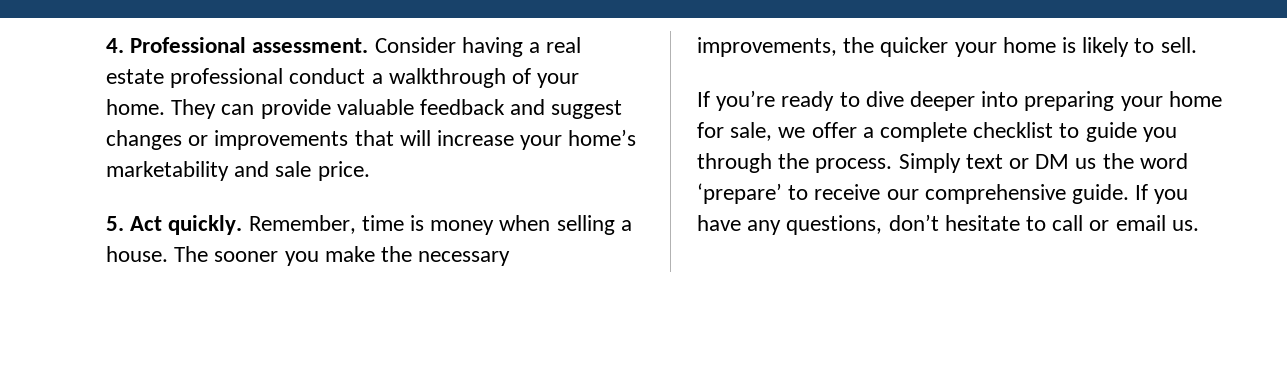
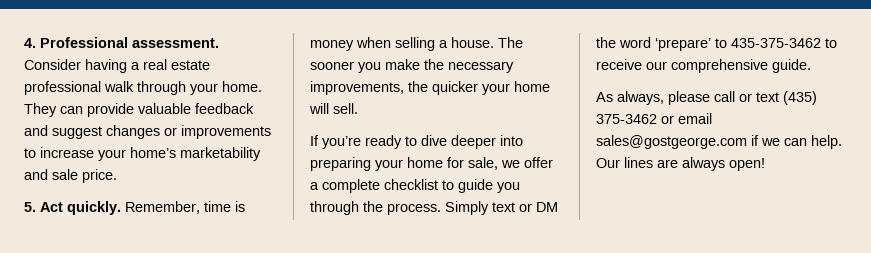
[289,68,532,88] conduct a walkthrough of -> [104,81,186,95] walk through
[354,130,431,146] that will -> [24,148,36,158] to
[1062,37,1155,57] is likely to -> [309,103,329,114] will
[1075,158,1097,169] us -> (558, 207) none
(809, 192) none -> [731,38,837,48] 435-375-3462 to
[1135,184,1189,204] [697,214,1199,235] If you have any questions, don’t hesitate to call or email us. -> [596,91,817,105] [596,113,712,124] [596,135,842,149] [596,157,765,171] // As always, please call or text (435) 375-3462 or email sales@gostgeorge.com if we can help. Our lines are always open!

